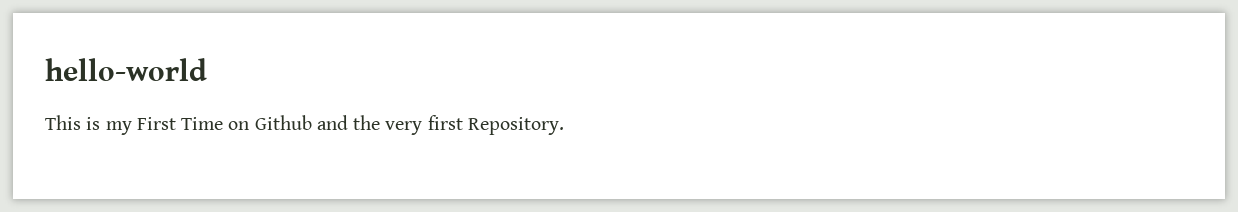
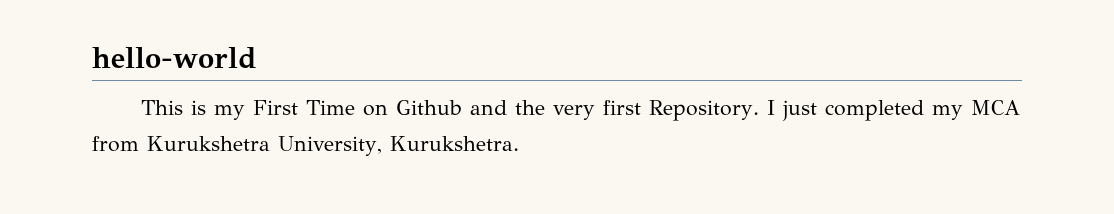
(564, 126) none -> [767,100,1021,121] [92,136,519,156] I just completed my MCA from Kurukshetra University, Kurukshetra.

